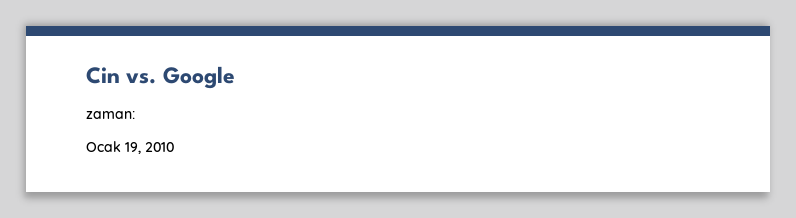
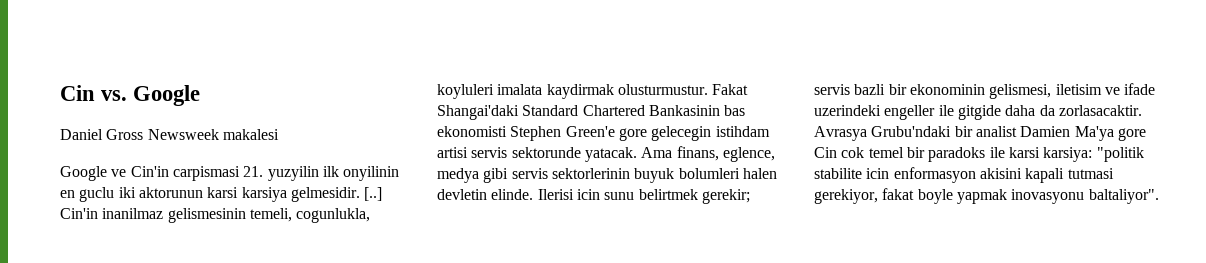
[86,111,135,119] [86,141,174,154] zaman: // Ocak 19, 2010 -> [60,129,279,140] [60,166,400,181] [60,187,383,202] [60,208,371,223] [437,84,749,99] [437,105,746,120] [437,126,770,141] [437,146,775,162] [437,168,777,183] [437,189,750,204] [814,83,1156,99] [814,105,1142,120] [814,126,1146,141] [814,147,1144,162] [814,167,1114,183] [814,188,1159,204] Daniel Gross Newsweek makalesi // Google ve Cin'in carpismasi 21. yuzyilin ilk onyilinin en guclu iki aktorunun karsi karsiya gelmesidir. [..] Cin'in inanilmaz gelismesinin temeli, cogunlukla, koyluleri imalata kaydirmak olusturmustur. Fakat Shangai'daki Standard Chartered Bankasinin bas ekonomisti Stephen Green'e gore gelecegin istihdam artisi servis sektorunde yatacak. Ama finans, eglence, medya gibi servis sektorlerinin buyuk bolumleri halen devletin elinde. Ilerisi icin sunu belirtmek gerekir; servis bazli bir ekonominin gelismesi, iletisim ve ifade uzerindeki engeller ile gitgide daha da zorlasacaktir. Avrasya Grubu'ndaki bir analist Damien Ma'ya gore Cin cok temel bir paradoks ile karsi karsiya: "politik stabilite icin enformasyon akisini kapali tutmasi gerekiyor, fakat boyle yapmak inovasyonu baltaliyor".

